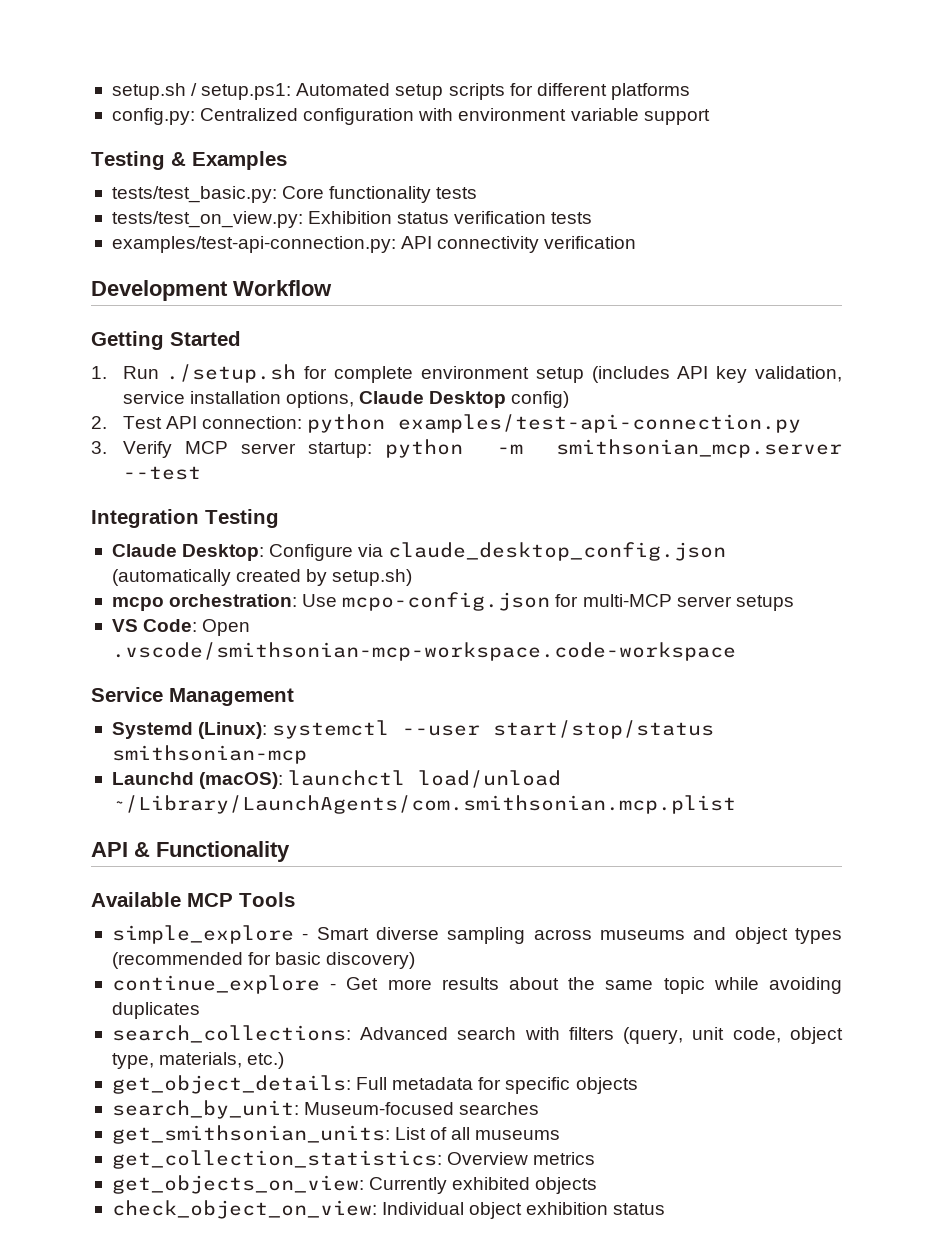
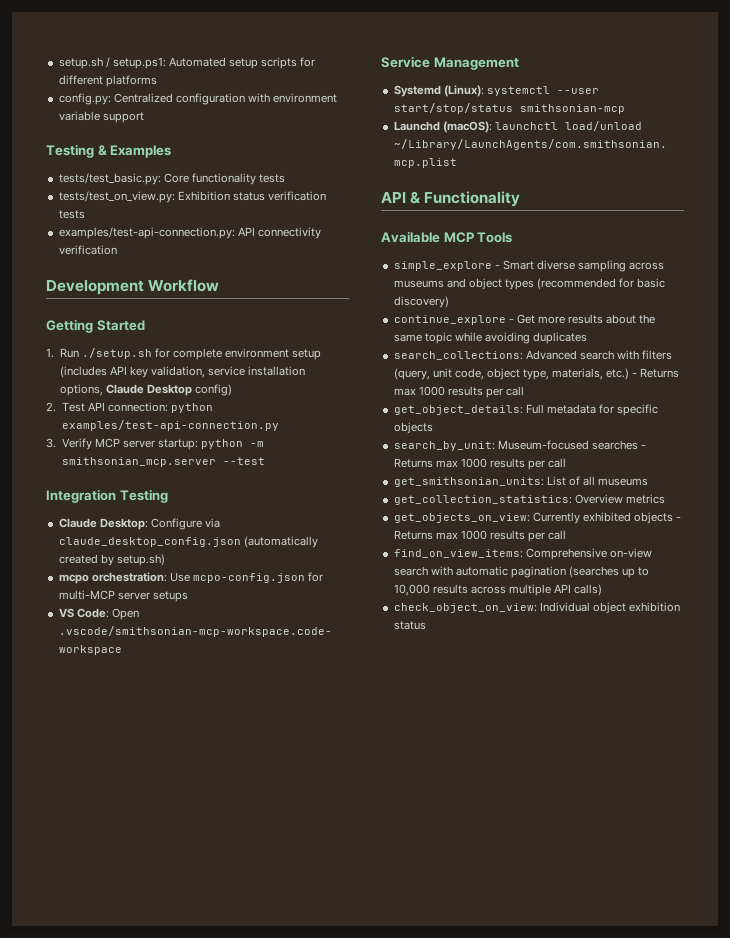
(285, 1060) none -> [632,368,680,378] [393,386,525,398] - Returns max 1000 results per call
(540, 1108) none -> [640,445,646,449] [393,458,567,470] - Returns max 1000 results per call
(598, 1185) none -> [676,517,682,521] [393,530,567,542] [393,548,652,560] [393,566,650,578] [393,584,603,596] - Returns max 1000 results per call // find_on_view_items: Comprehensive on-view search with automatic pagination (searches up to 10,000 results across multiple API calls)

